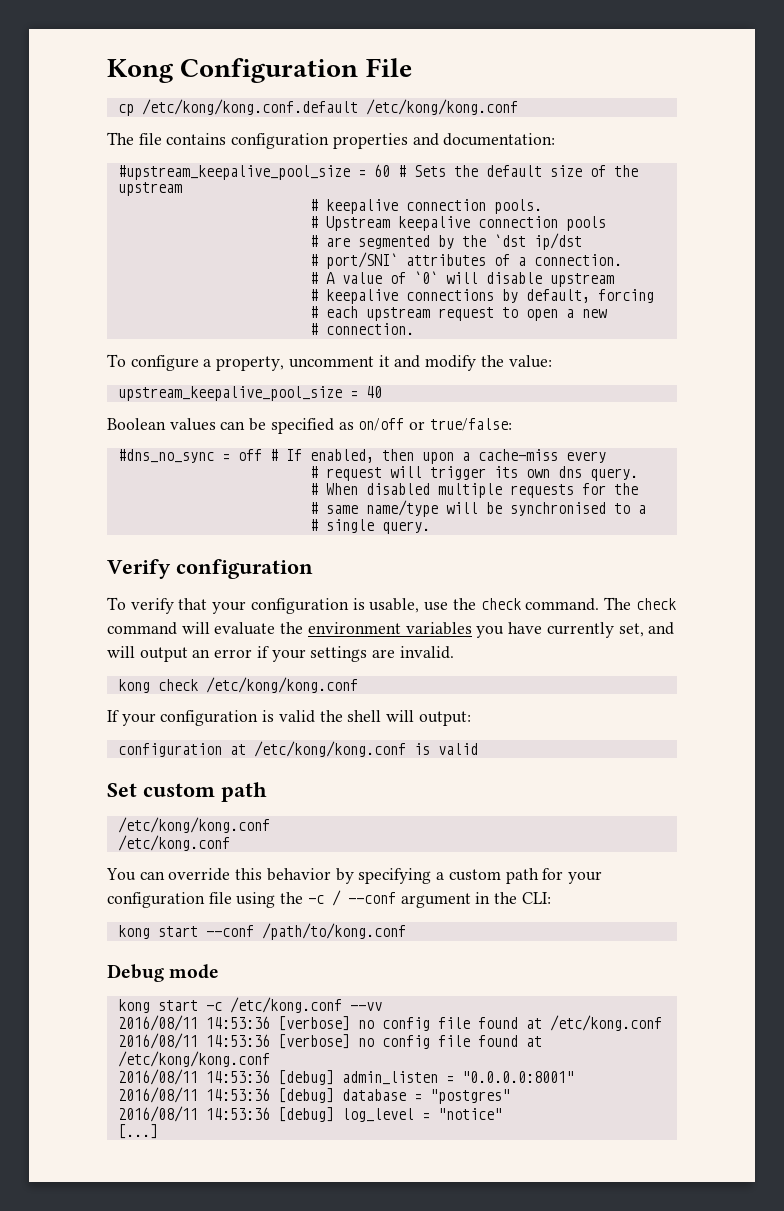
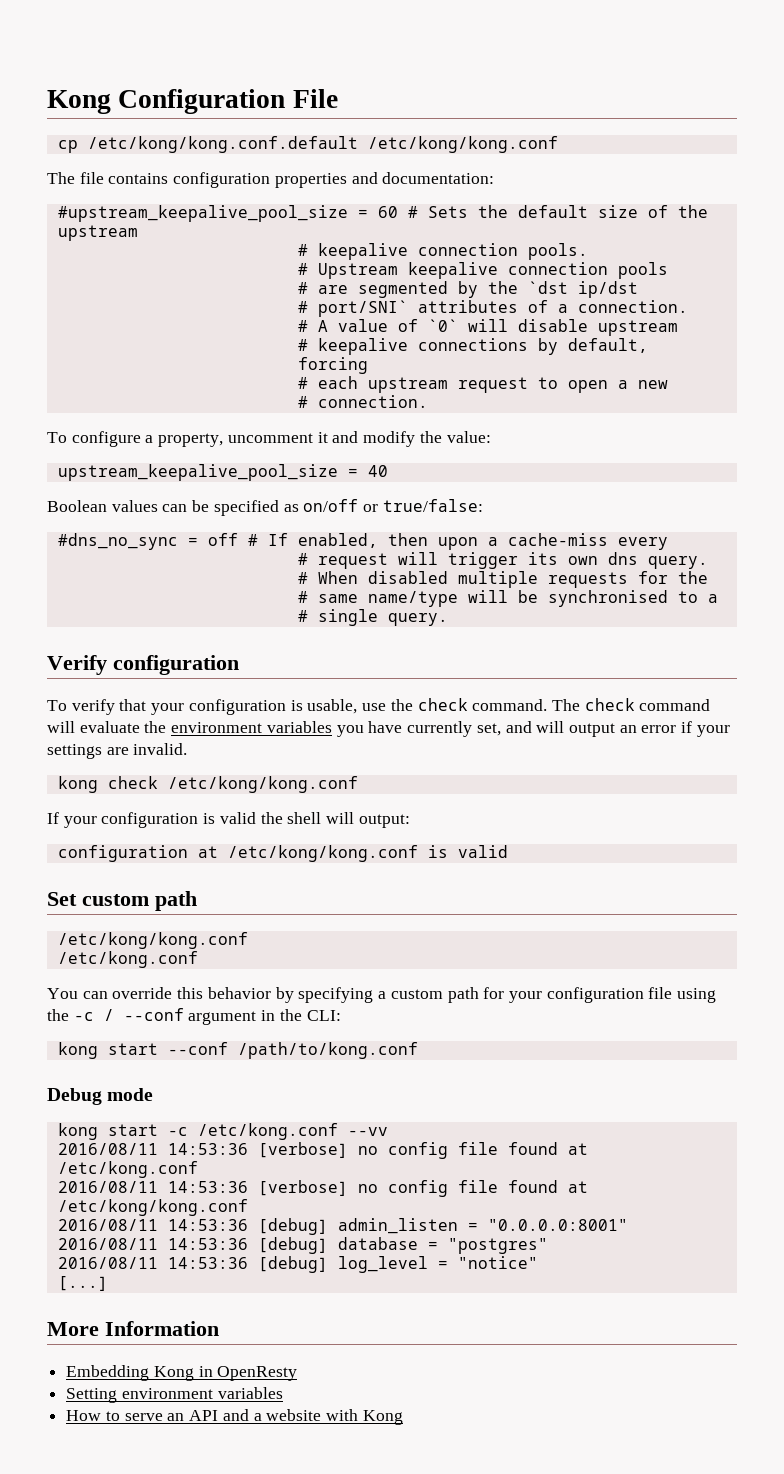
(158, 1131) none -> [47,1321,219,1336] [66,1365,298,1381] [66,1387,283,1403] [66,1409,403,1425] // More Information // Embedding Kong in OpenResty // Setting environment variables // How to serve an API and a website with Kong

